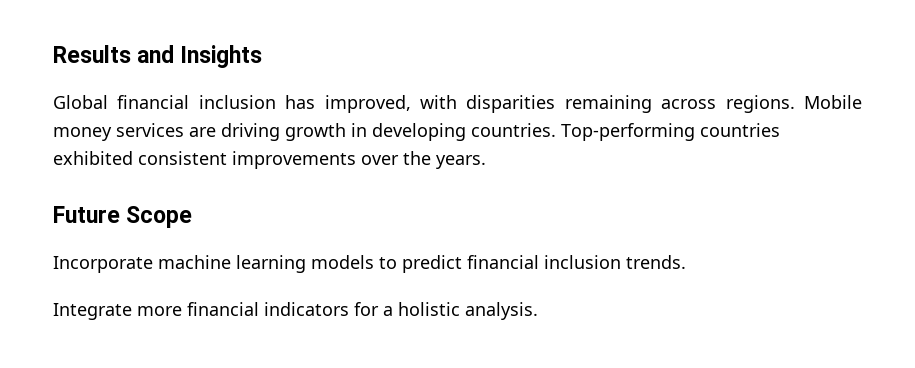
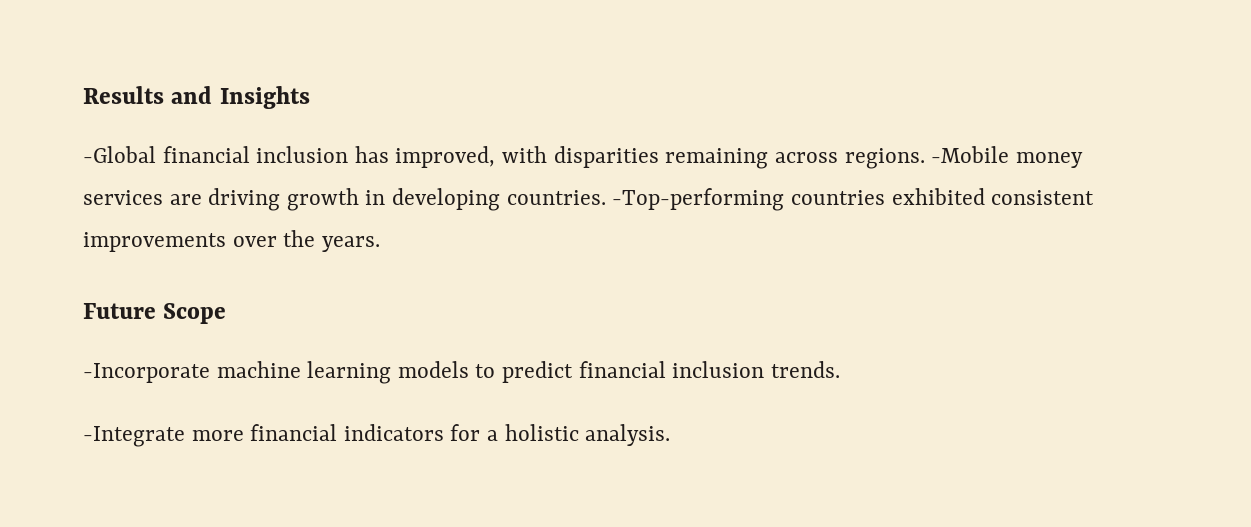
[53,95,108,109] Global -> [83,146,156,163] -Global
[803,95,862,109] Mobile -> [931,146,1010,163] -Mobile
[561,123,695,141] Top-performing -> [612,188,785,211] -Top-performing
[53,256,153,273] Incorporate -> [83,363,210,383] -Incorporate
[53,303,132,320] Integrate -> [83,426,185,447] -Integrate

